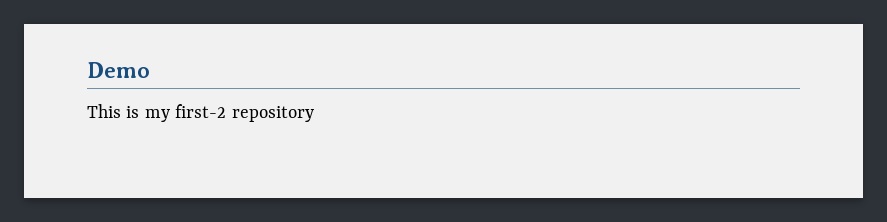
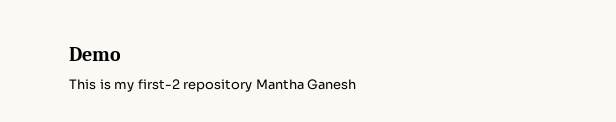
(314, 114) none -> [255,79,357,90] Mantha Ganesh

